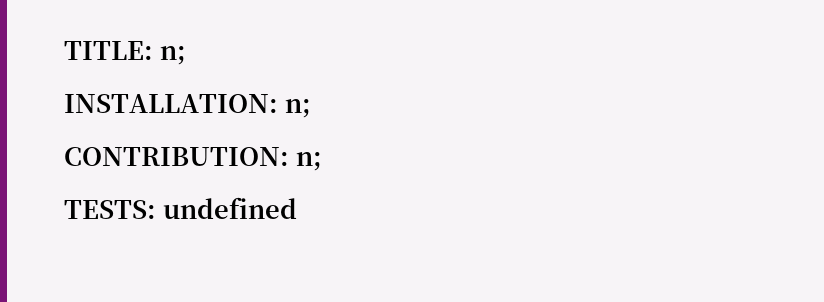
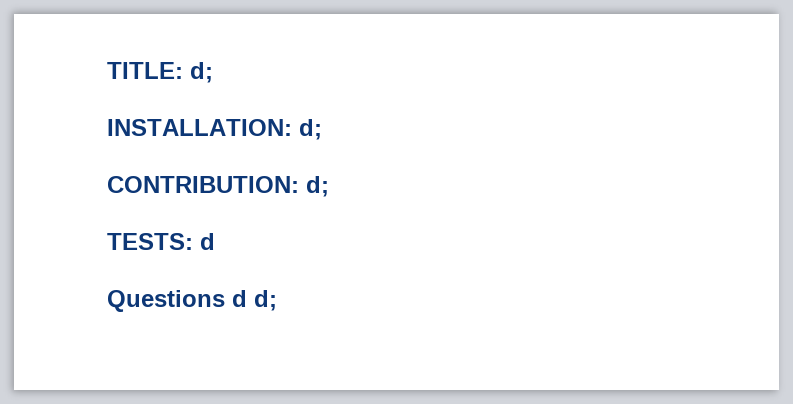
[159,46,186,65] n; -> [190,62,213,83] d;
[284,99,311,118] n; -> [299,119,322,140] d;
[295,152,322,171] n; -> [306,176,329,197] d;
[162,197,297,219] undefined -> [200,233,215,250] [107,290,277,312] d // Questions d d;

